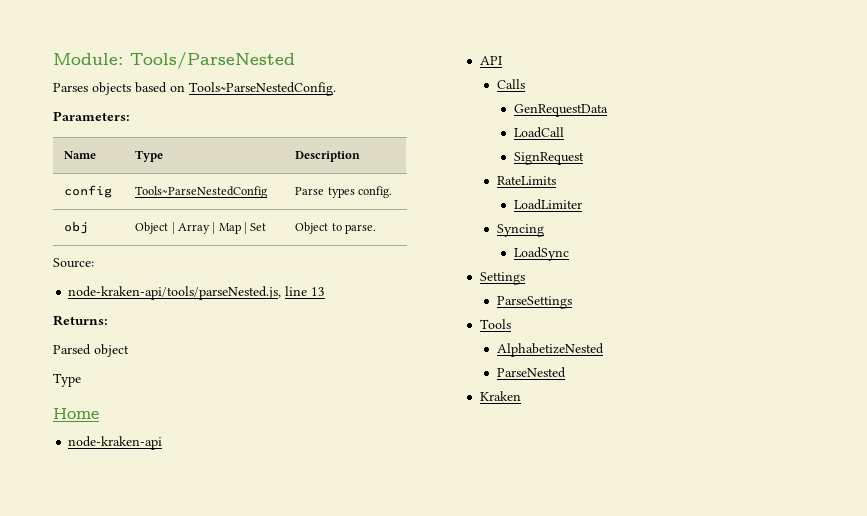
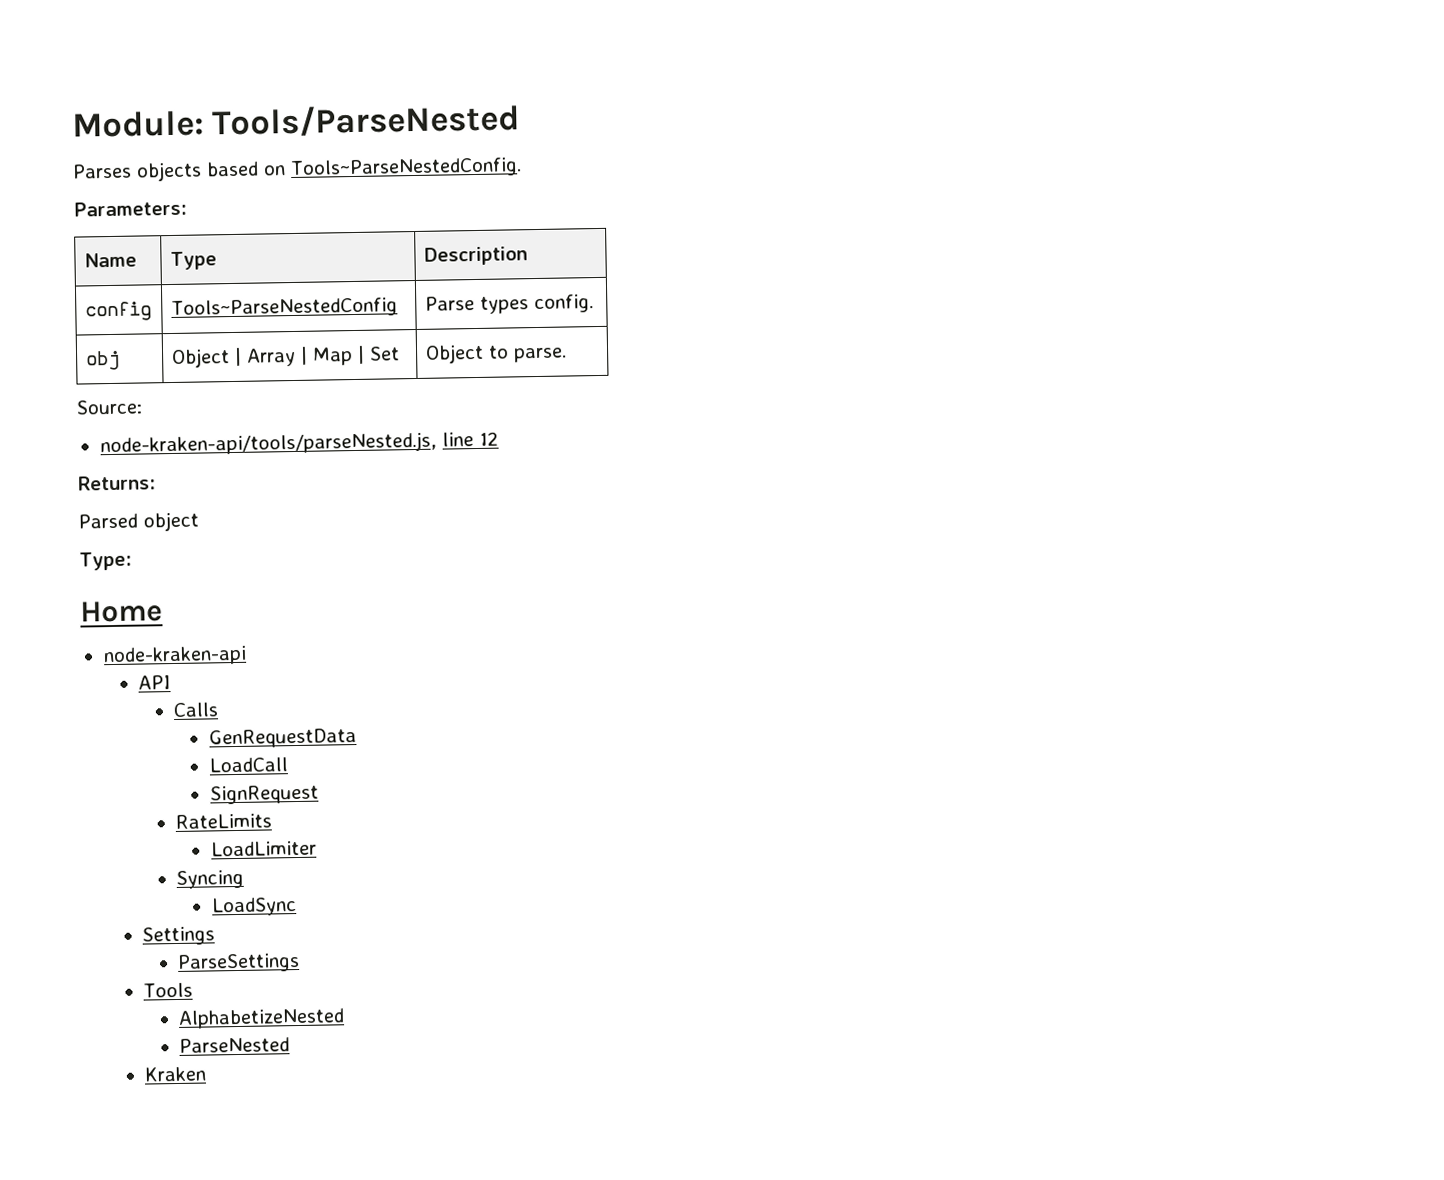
[311,287,326,296] 13 -> [478,431,499,446] 12
[53,373,81,387] Type -> [79,551,132,571] Type:

